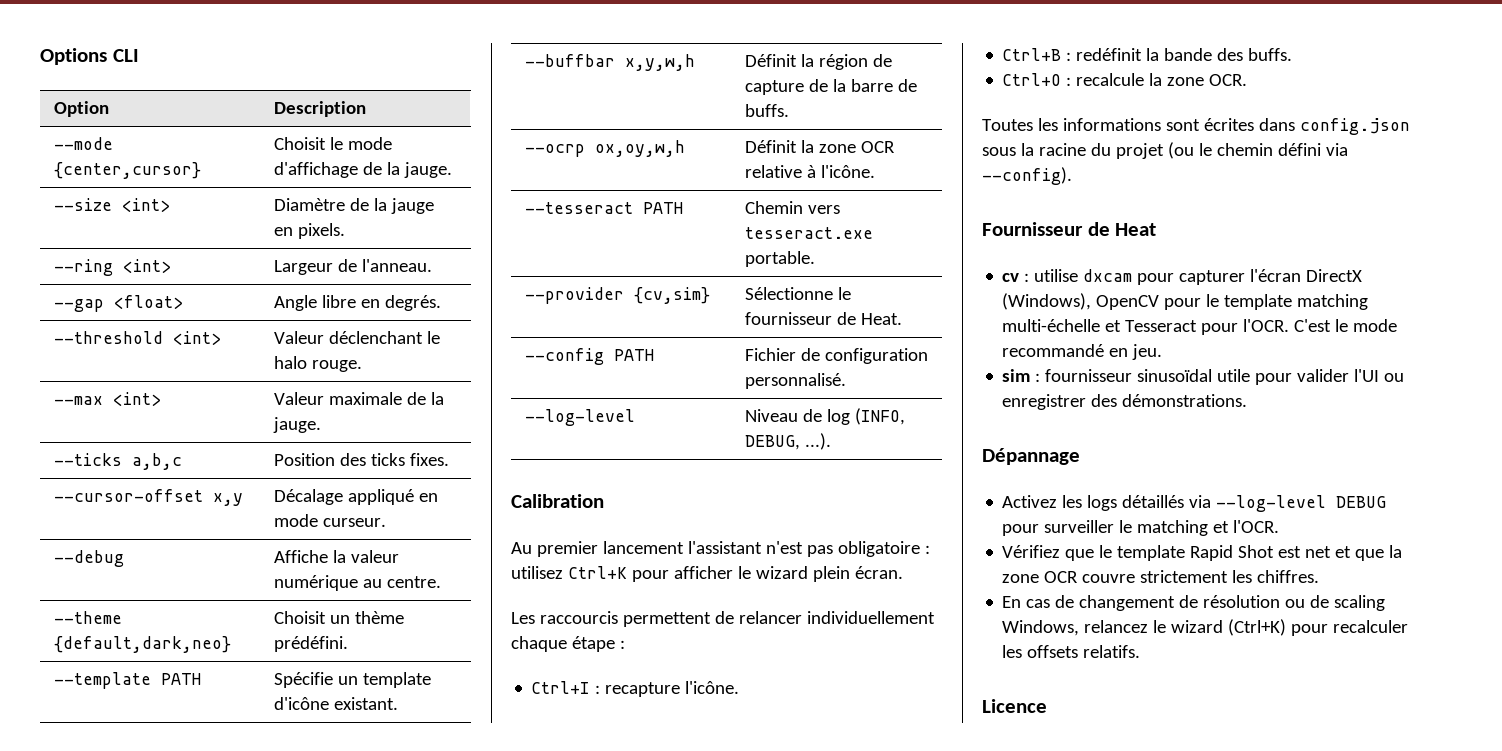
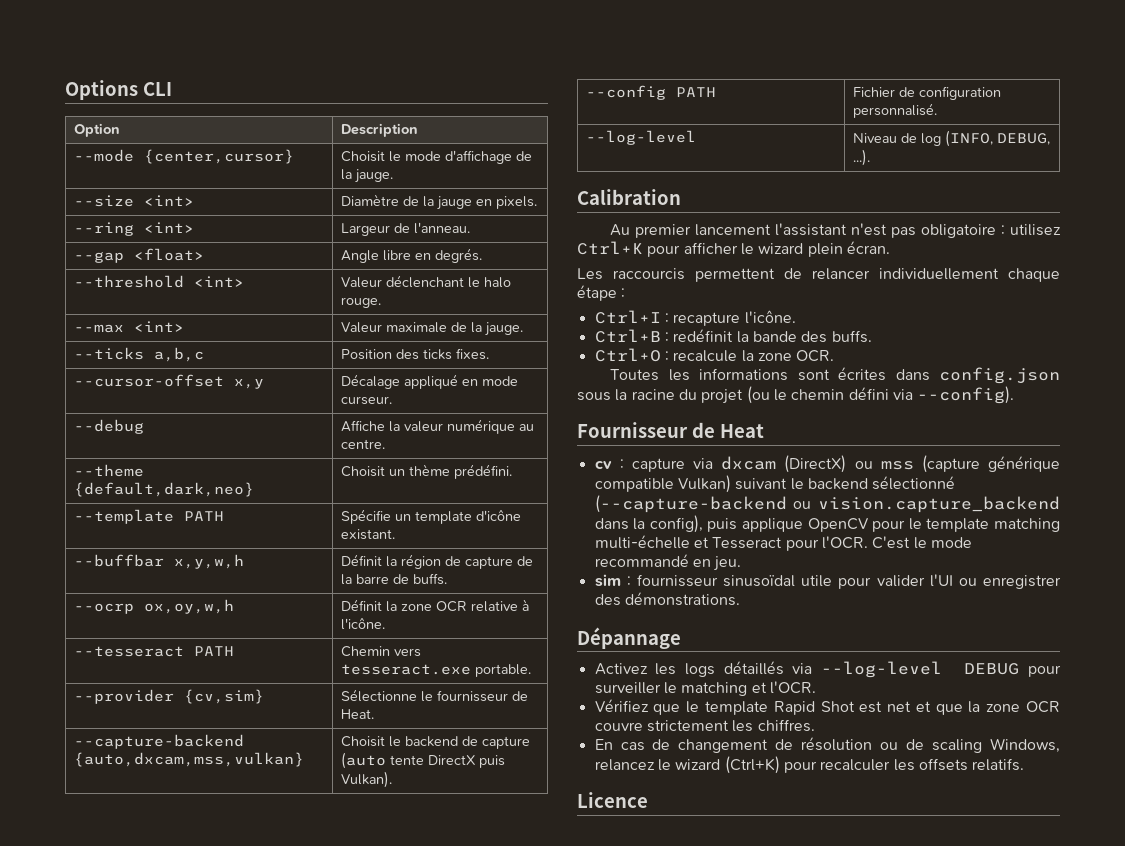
(902, 319) none -> [74,734,245,749] [74,752,305,767] [341,736,531,749] [341,752,506,769] [341,771,393,788] // --capture-backend {auto,dxcam,mss,vulkan} | Choisit le backend de capture (auto tente DirectX puis Vulkan).
[1034,269,1363,285] [1002,293,1092,310] utilise dxcam pour capturer l'écran DirectX (Windows), -> [631,455,1060,473] [594,475,956,493] [594,495,1060,513] [594,515,803,533] capture via dxcam (DirectX) ou mss (capture générique compatible Vulkan) suivant le backend sélectionné (--capture-backend ou vision.capture_backend dans la config), puis applique

